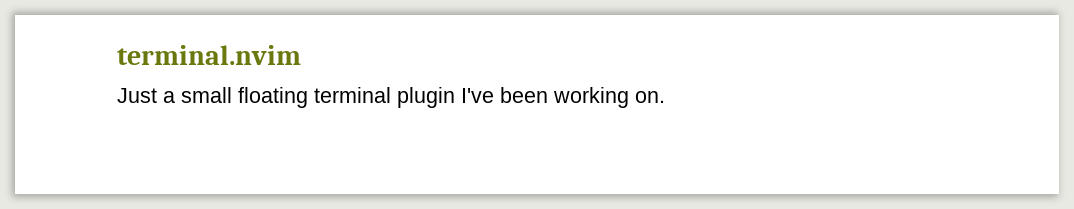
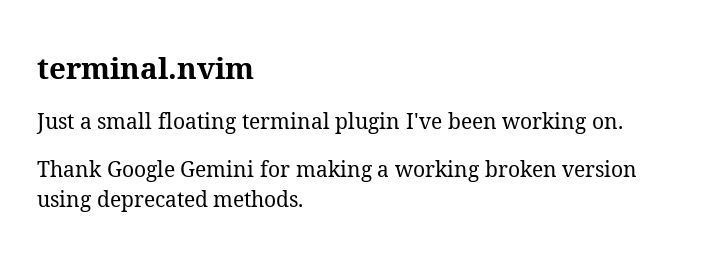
(665, 97) none -> [37,160,638,182] [37,190,304,212] // Thank Google Gemini for making a working broken version using deprecated methods.

